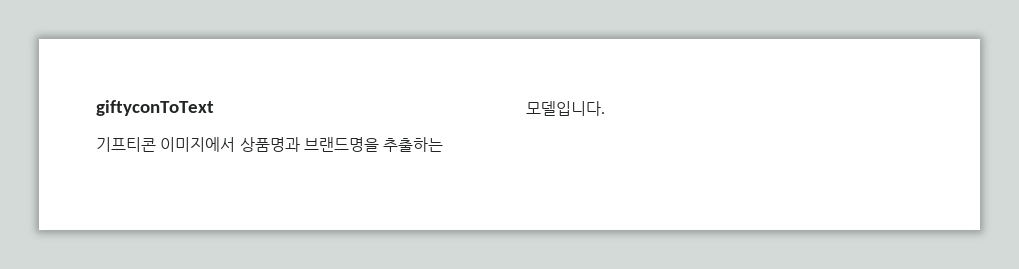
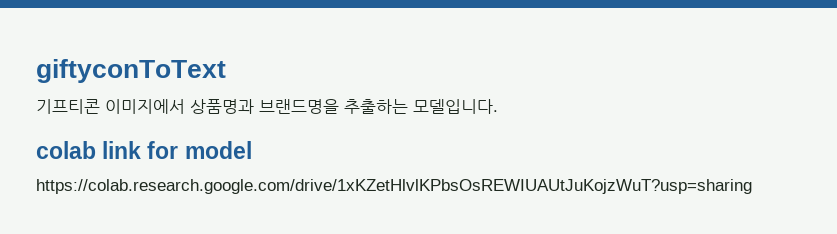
(605, 108) none -> [36,141,252,159] [36,179,752,194] // colab link for model // https://colab.research.google.com/drive/1xKZetHlvlKPbsOsREWIUAUtJuKojzWuT?usp=sharing

